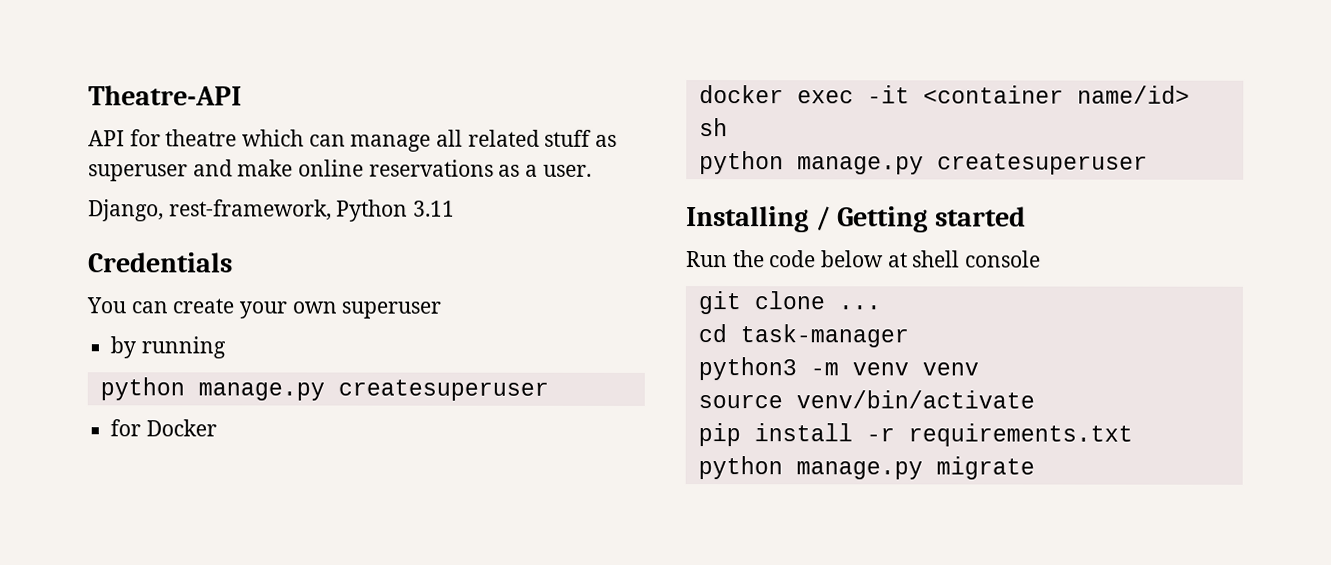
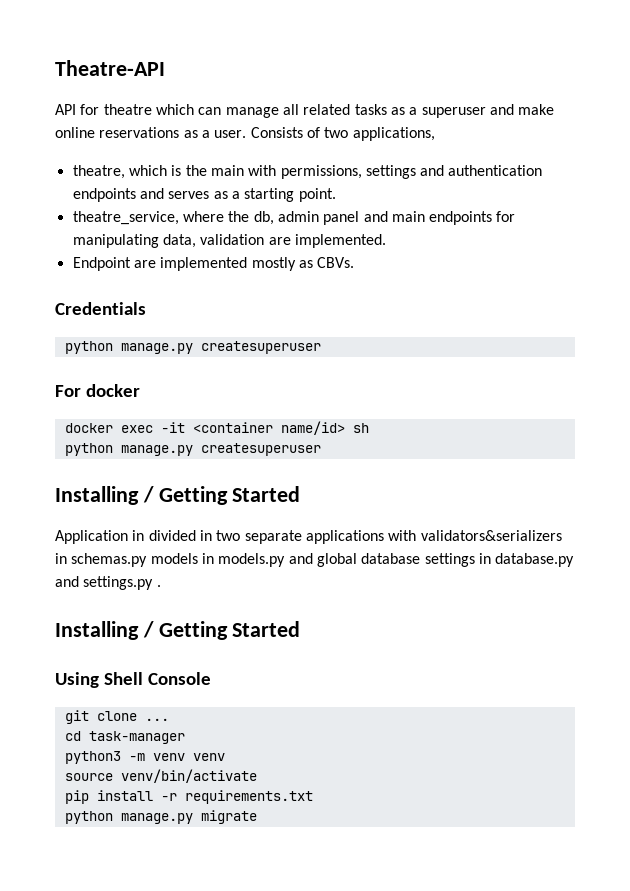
[544,129,618,147] stuff as -> [354,104,418,115] tasks as a
[88,199,456,222] [88,252,233,273] [86,297,442,319] [110,336,226,359] [99,377,549,401] [110,419,217,437] // Django, rest-framework, Python 3.11 // Credentials // You can create your own superuser // by running // python manage.py createsuperuser // for Docker -> [250,127,435,141] [72,165,543,179] [72,188,336,202] [72,211,516,225] [72,234,386,248] [72,257,355,271] [55,302,146,315] [64,341,321,354] [55,384,140,397] Consists of two applications, // theatre, which is the main with permissions, settings and authentication endpoints and serves as a starting point. // theatre_service, where the db, admin panel and main endpoints for manipulating data, validation are implemented. // Endpoint are implemented mostly as CBVs. // Credentials // python manage.py createsuperuser // For docker
[934,206,1026,227] [686,250,1042,268] started // Run the code below at shell console -> [232,486,301,502] [55,530,562,544] [55,553,575,567] [55,576,161,590] [55,621,301,640] [55,672,211,688] Started // Application in divided in two separate applications with validators&serializers in schemas.py models in models.py and global database settings in database.py and settings.py . // Installing / Getting Started // Using Shell Console

